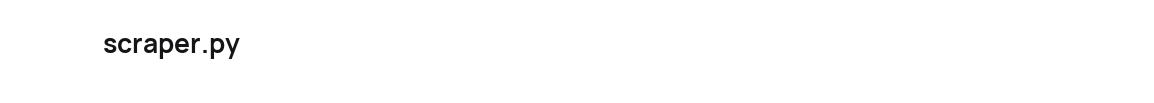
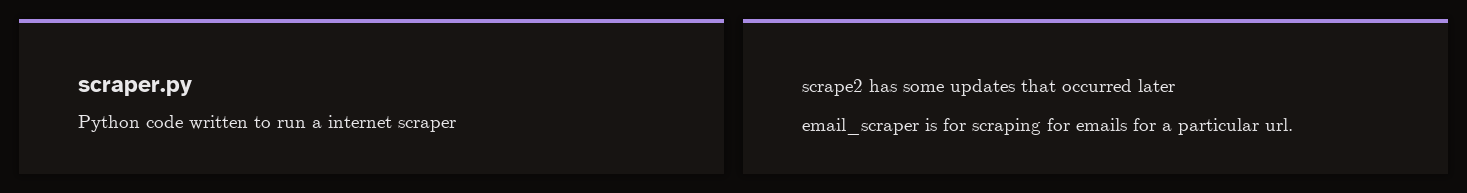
(240, 48) none -> [78,115,456,132] [802,79,1175,96] [802,118,1293,135] // Python code written to run a internet scraper // scrape2 has some updates that occurred later // email_scraper is for scraping for emails for a particular url.

